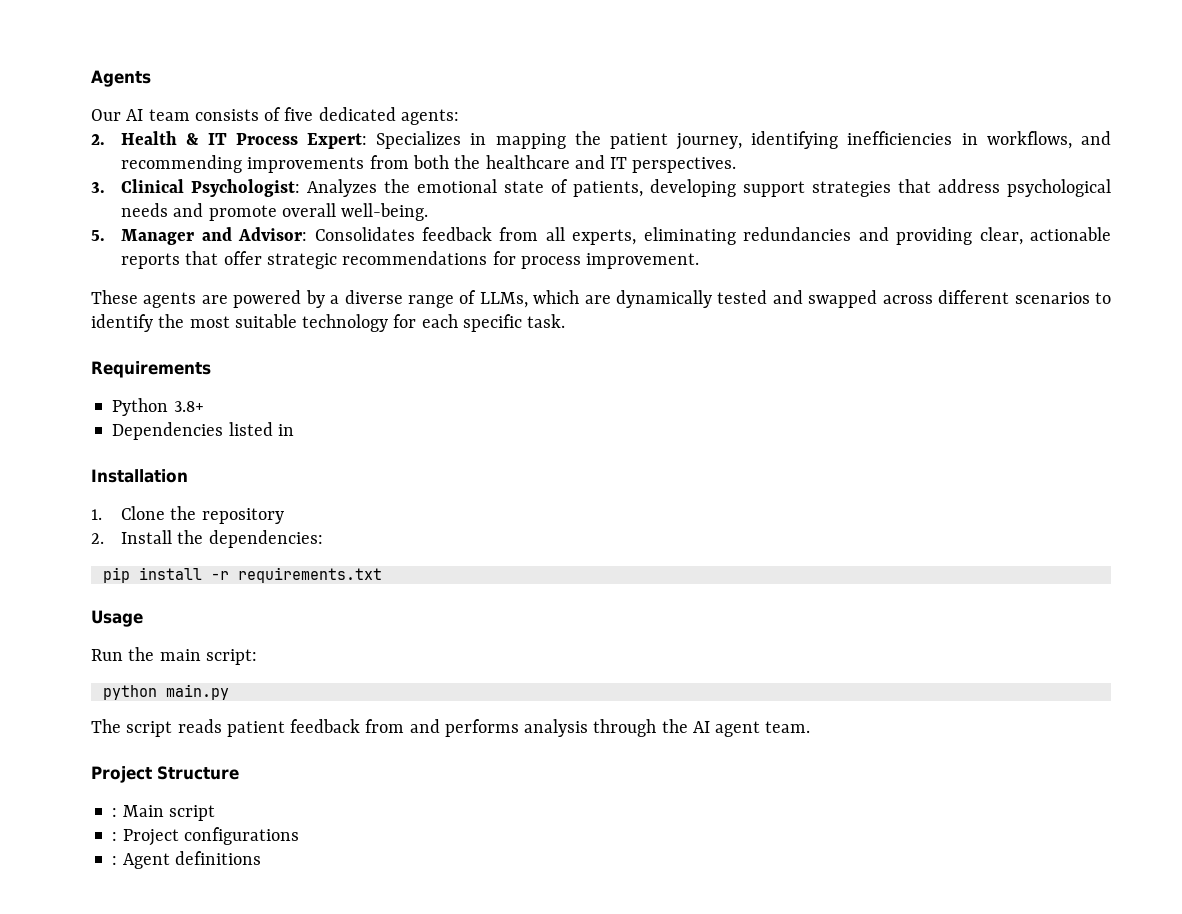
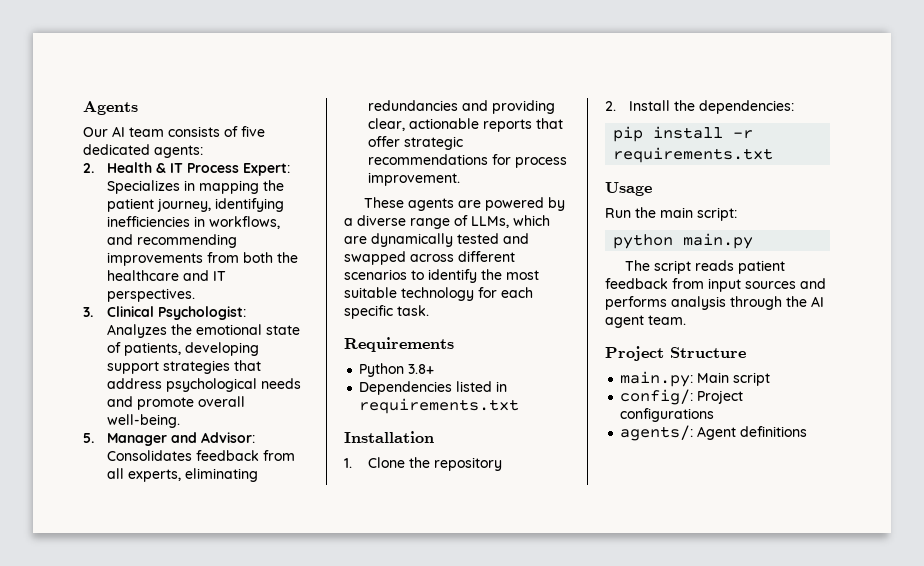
(294, 430) none -> [359,398,520,414] requirements.txt
(405, 726) none -> [708,278,796,292] input sources
[112,808,118,817] : -> [620,371,694,387] main.py:
[112,832,118,841] : -> [620,389,694,405] config/:
[112,856,118,865] : -> [620,425,694,441] agents/:

